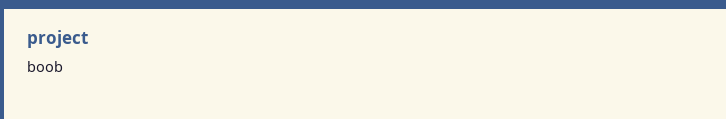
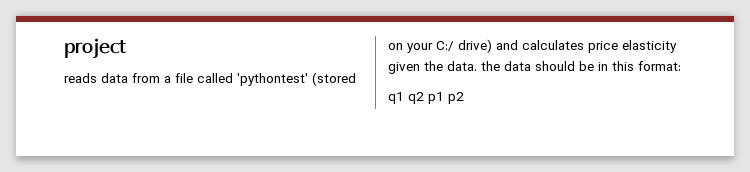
[27,61,63,72] boob -> [64,72,356,86] [388,39,677,53] [388,61,681,74] [388,92,464,104] reads data from a file called 'pythontest' (stored on your C:/ drive) and calculates price elasticity given the data. the data should be in this format: // q1 q2 p1 p2

